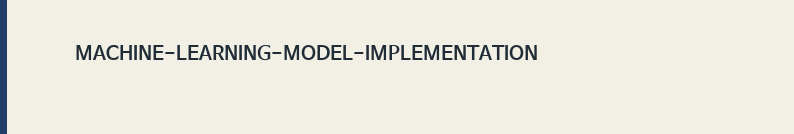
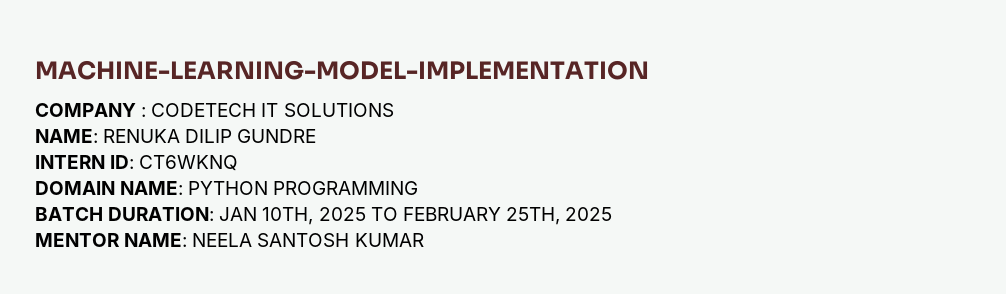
(538, 53) none -> [35,103,394,117] [35,129,317,143] [35,155,239,171] [35,181,419,195] [35,207,613,225] [35,233,424,247] // COMPANY : CODETECH IT SOLUTIONS // NAME: RENUKA DILIP GUNDRE // INTERN ID: CT6WKNQ // DOMAIN NAME: PYTHON PROGRAMMING // BATCH DURATION: JAN 10TH, 2025 TO FEBRUARY 25TH, 2025 // MENTOR NAME: NEELA SANTOSH KUMAR

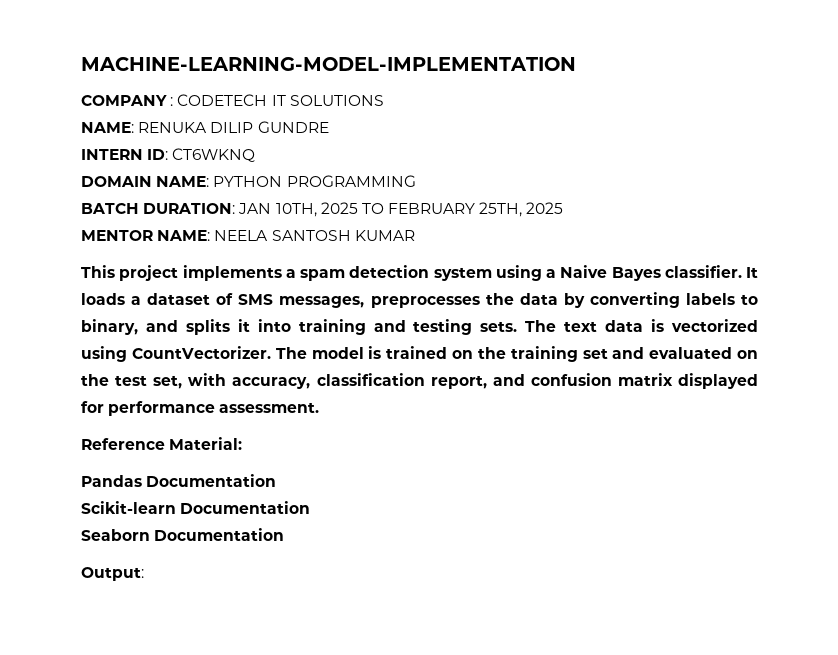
(424, 240) none -> [81,265,758,281] [81,292,758,308] [81,319,758,335] [81,346,758,362] [81,373,759,389] [81,401,320,416] [81,437,243,450] [81,474,277,487] [81,501,311,514] [81,528,285,541] [81,567,144,581] // This project implements a spam detection system using a Naive Bayes classifier. It loads a dataset of SMS messages, preprocesses the data by converting labels to binary, and splits it into training and testing sets. The text data is vectorized using CountVectorizer. The model is trained on the training set and evaluated on the test set, with accuracy, classification report, and confusion matrix displayed for performance assessment. // Reference Material: // Pandas Documentation // Scikit-learn Documentation // Seaborn Documentation // Output:

